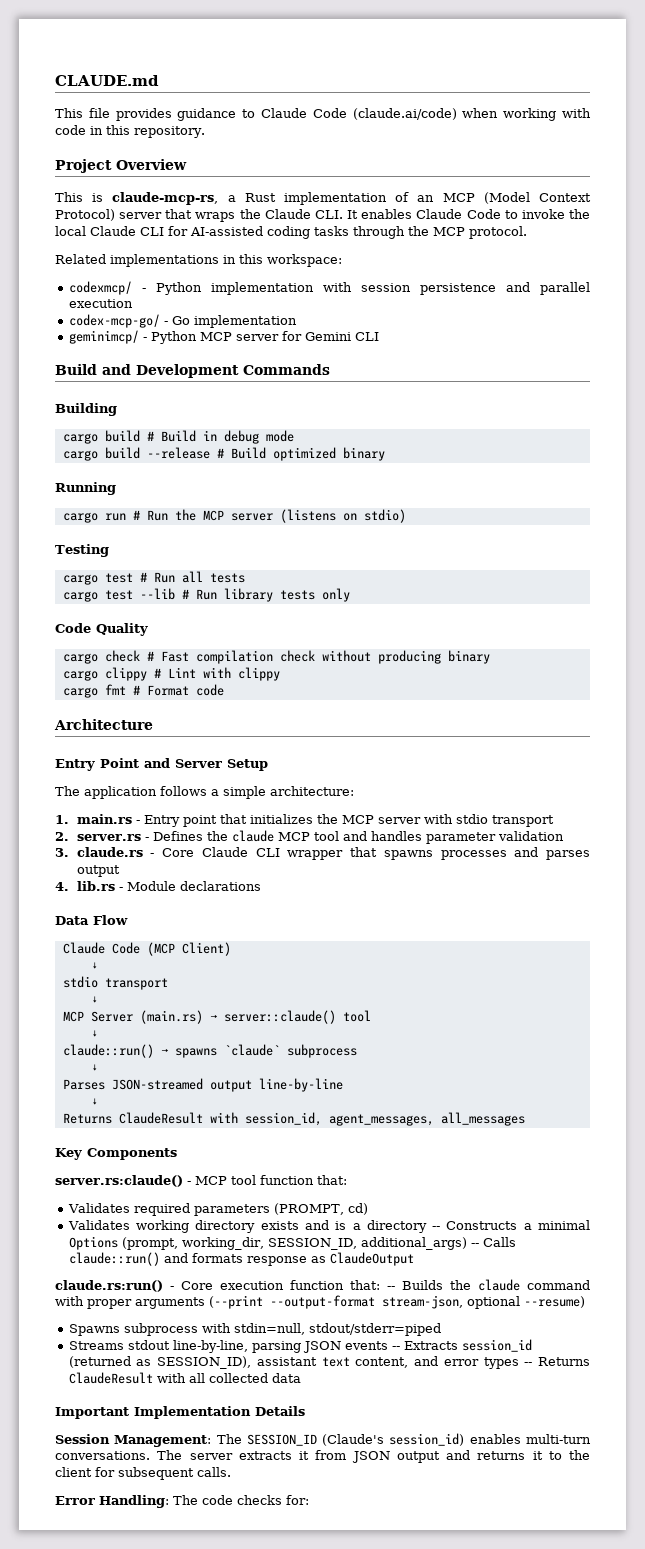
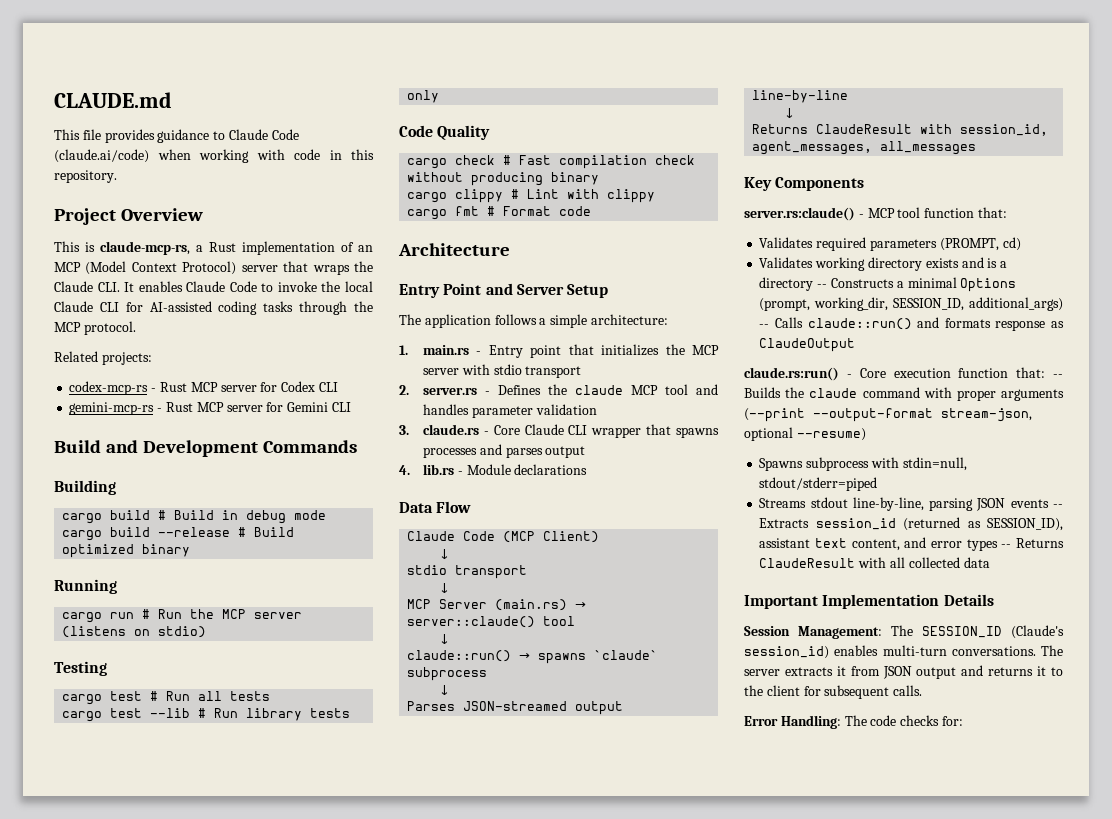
[110,254,342,267] [68,281,590,295] [68,299,133,308] [68,314,297,328] [68,330,197,344] implementations in this workspace: // codexmcp/ - Python implementation with session persistence and parallel execution // codex-mcp-go/ - Go implementation // geminimcp/ - Python -> [101,352,152,365] [69,381,338,395] [69,402,193,415] projects: // codex-mcp-rs - Rust MCP server for Codex CLI // gemini-mcp-rs - Rust

